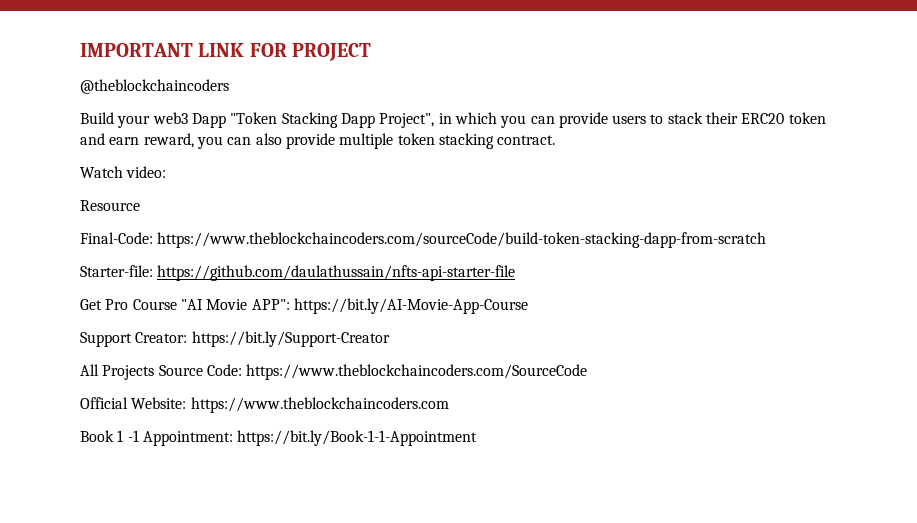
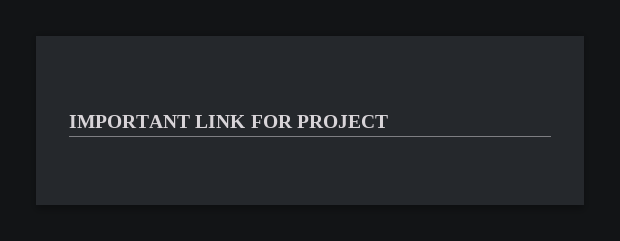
[80,79,229,94] [80,112,826,128] [80,133,556,149] [80,166,167,178] [80,200,140,211] [80,232,767,248] [80,265,516,281] [80,298,528,314] [80,331,390,347] [80,364,588,380] [80,397,449,413] [80,430,478,446] // @theblockchaincoders // Build your web3 Dapp "Token Stacking Dapp Project", in which you can provide users to stack their ERC20 token and earn reward, you can also provide multiple token stacking contract. // Watch video: // Resource // Final-Code: https://www.theblockchaincoders.com/sourceCode/build-token-stacking-dapp-from-scratch // Starter-file: https://github.com/daulathussain/nfts-api-starter-file // Get Pro Course "AI Movie APP": https://bit.ly/AI-Movie-App-Course // Support Creator: https://bit.ly/Support-Creator // All Projects Source Code: https://www.theblockchaincoders.com/SourceCode // Official Website: https://www.theblockchaincoders.com // Book 1 -1 Appointment: https://bit.ly/Book-1-1-Appointment -> (388, 121) none

